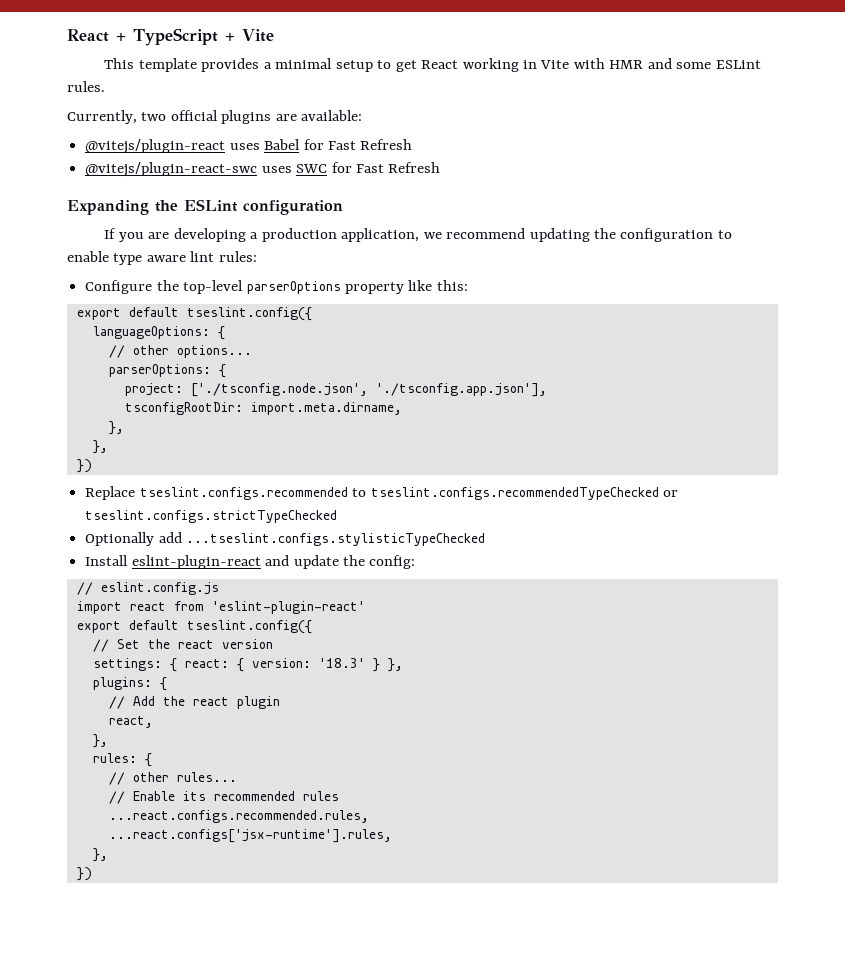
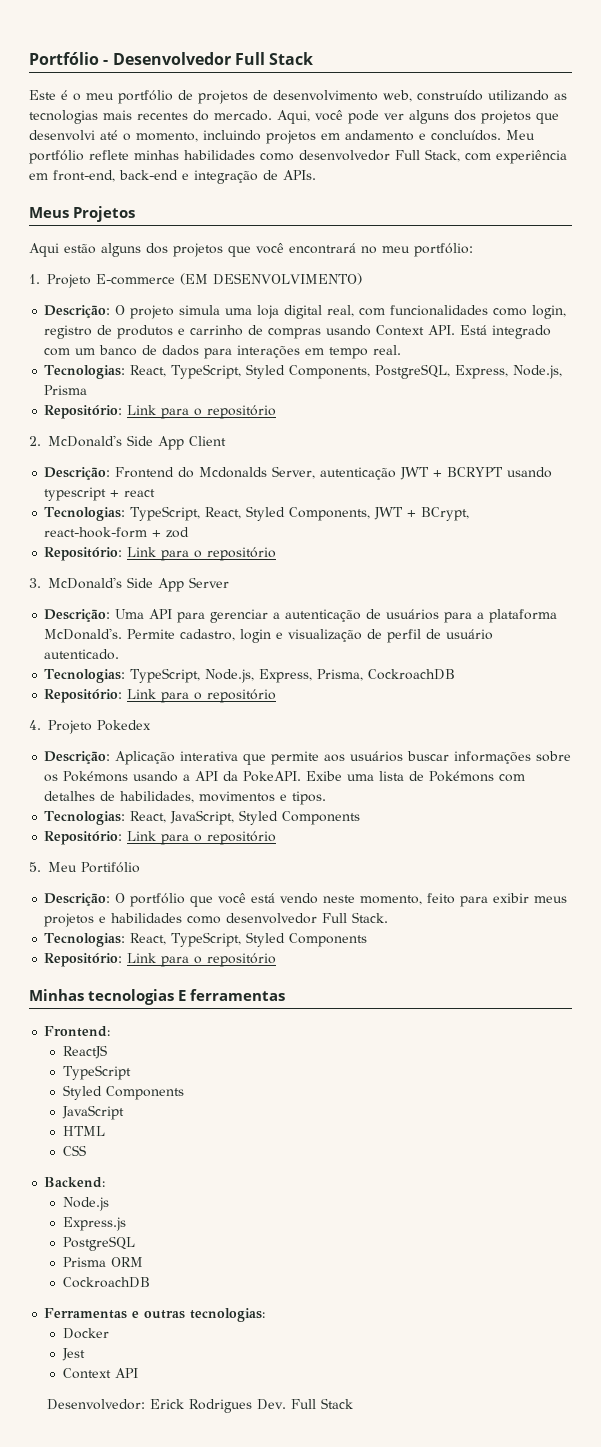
[67,28,274,46] [104,58,761,72] [67,81,105,92] [67,110,363,124] [85,139,413,154] [85,162,441,177] [67,199,343,215] [104,228,732,242] [67,251,257,265] [85,280,468,294] [76,307,312,321] [92,326,225,340] [108,345,252,358] [108,364,226,378] [124,383,547,397] [124,402,402,415] [108,421,124,435] [92,440,108,454] [76,459,92,473] [85,486,678,500] [85,510,338,523] [85,532,486,546] [85,555,416,569] [76,582,219,595] [76,601,365,614] [76,620,312,634] [92,639,273,652] [92,658,403,672] [92,677,167,691] [108,696,280,709] [108,716,153,728] [92,734,108,748] [92,753,152,767] [108,772,237,785] [108,791,339,804] [108,810,369,823] [108,829,392,843] [92,848,108,862] [76,867,92,881] React + TypeScript + Vite // This template provides a minimal setup to get React working in Vite with HMR and some ESLint rules. // Currently, two official plugins are available: // @vitejs/plugin-react uses Babel for Fast Refresh // @vitejs/plugin-react-swc uses SWC for Fast Refresh // Expanding the ESLint configuration // If you are developing a production application, we recommend updating the configuration to enable type aware lint rules: // Configure the top-level parserOptions property like this: // export default tseslint.config({ // languageOptions: { // // other options... // parserOptions: { // project: ['./tsconfig.node.json', './tsconfig.app.json'], // tsconfigRootDir: import.meta.dirname, // }, // }, // }) // Replace tseslint.configs.recommended to tseslint.configs.recommendedTypeChecked or tseslint.configs.strictTypeChecked // Optionally add ...tseslint.configs.stylisticTypeChecked // Install eslint-plugin-react and update the config: // // eslint.config.js // import react from 'eslint-plugin-react' // export default tseslint.config({ // // Set the react version // settings: { react: { version: '18.3' } }, // plugins: { // // Add the react plugin // react, // }, // rules: { // // other rules... // // Enable its recommended rules // ...react.configs.recommended.rules, // ...react.configs['jsx-runtime'].rules, // }, // }) -> [29,52,314,65] [29,90,567,104] [29,110,559,124] [29,130,535,144] [29,149,567,164] [29,170,316,184] [29,206,136,222] [29,243,473,257] [29,273,363,288] [44,305,567,319] [44,325,552,339] [44,345,402,359] [44,364,563,379] [44,385,88,395] [44,405,277,419] [29,435,226,450] [44,466,553,480] [44,487,156,501] [44,506,470,521] [44,527,190,538] [44,547,277,561] [29,577,229,592] [44,609,558,623] [44,628,494,643] [44,649,120,660] [44,668,456,683] [44,689,277,703] [29,720,151,734] [44,751,572,765] [44,771,526,782] [44,791,327,805] [44,810,361,825] [44,831,277,845] [29,862,140,873] [44,893,568,907] [44,912,389,927] [44,932,368,947] [44,953,277,967] [29,989,286,1005] [44,1026,111,1037] [62,1045,107,1059] [62,1065,131,1080] [62,1085,184,1100] [61,1105,124,1120] [62,1126,105,1136] [62,1145,86,1156] [44,1177,106,1188] [62,1197,109,1211] [62,1217,126,1231] [62,1236,135,1251] [62,1257,143,1267] [62,1277,150,1288] [44,1308,266,1322] [62,1328,109,1339] [61,1348,85,1361] [62,1368,138,1379] [47,1398,354,1413] Portfólio - Desenvolvedor Full Stack // Este é o meu portfólio de projetos de desenvolvimento web, construído utilizando as tecnologias mais recentes do mercado. Aqui, você pode ver alguns dos projetos que desenvolvi até o momento, incluindo projetos em andamento e concluídos. Meu portfólio reflete minhas habilidades como desenvolvedor Full Stack, com experiência em front-end, back-end e integração de APIs. // Meus Projetos // Aqui estão alguns dos projetos que você encontrará no meu portfólio: // 1. Projeto E-commerce (EM DESENVOLVIMENTO) // Descrição: O projeto simula uma loja digital real, com funcionalidades como login, registro de produtos e carrinho de compras usando Context API. Está integrado com um banco de dados para interações em tempo real. // Tecnologias: React, TypeScript, Styled Components, PostgreSQL, Express, Node.js, Prisma // Repositório: Link para o repositório // 2. McDonald's Side App Client // Descrição: Frontend do Mcdonalds Server, autenticação JWT + BCRYPT usando typescript + react // Tecnologias: TypeScript, React, Styled Components, JWT + BCrypt, react-hook-form + zod // Repositório: Link para o repositório // 3. McDonald's Side App Server // Descrição: Uma API para gerenciar a autenticação de usuários para a plataforma McDonald's. Permite cadastro, login e visualização de perfil de usuário autenticado. // Tecnologias: TypeScript, Node.js, Express, Prisma, CockroachDB // Repositório: Link para o repositório // 4. Projeto Pokedex // Descrição: Aplicação interativa que permite aos usuários buscar informações sobre os Pokémons usando a API da PokeAPI. Exibe uma lista de Pokémons com detalhes de habilidades, movimentos e tipos. // Tecnologias: React, JavaScript, Styled Components // Repositório: Link para o repositório // 5. Meu Portifólio // Descrição: O portfólio que você está vendo neste momento, feito para exibir meus projetos e habilidades como desenvolvedor Full Stack. // Tecnologias: React, TypeScript, Styled Components // Repositório: Link para o repositório // Minhas tecnologias E ferramentas // Frontend: // ReactJS // TypeScript // Styled Components // JavaScript // HTML // CSS // Backend: // Node.js // Express.js // PostgreSQL // Prisma ORM // CockroachDB // Ferramentas e outras tecnologias: // Docker // Jest // Context API // Desenvolvedor: Erick Rodrigues Dev. Full Stack

